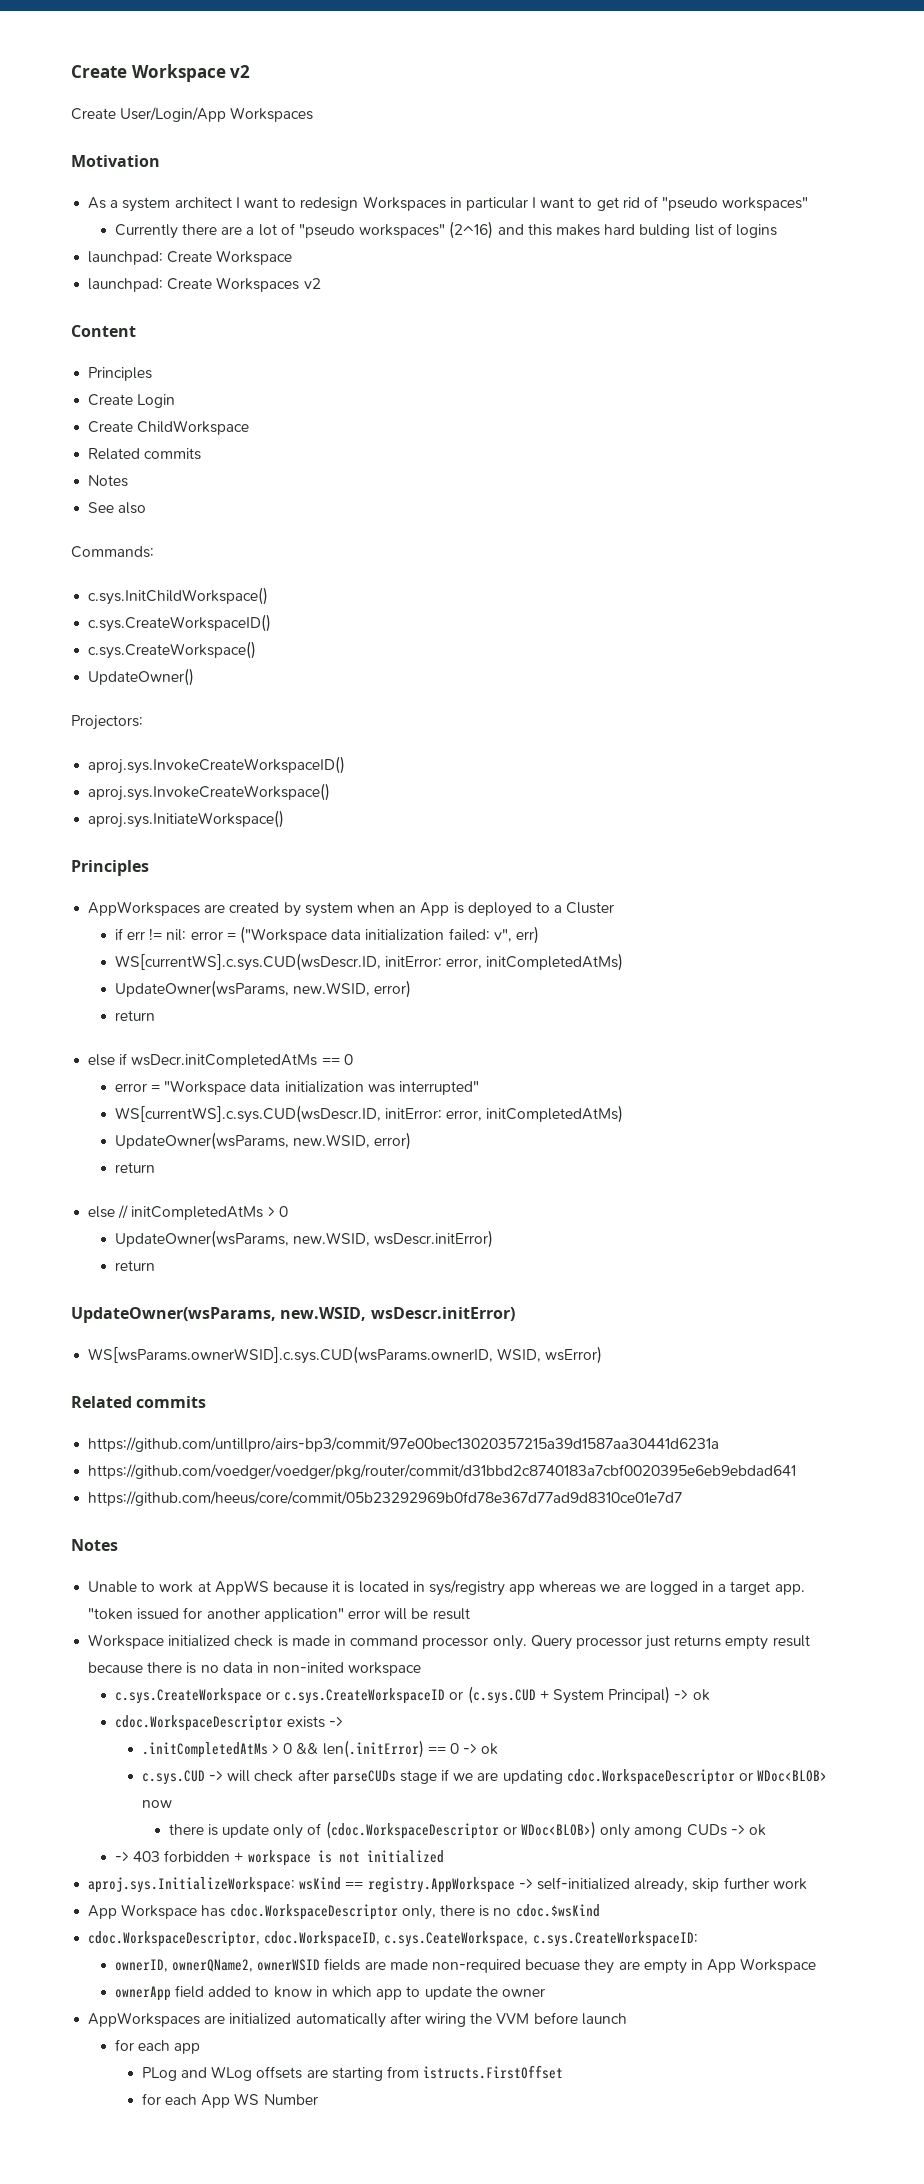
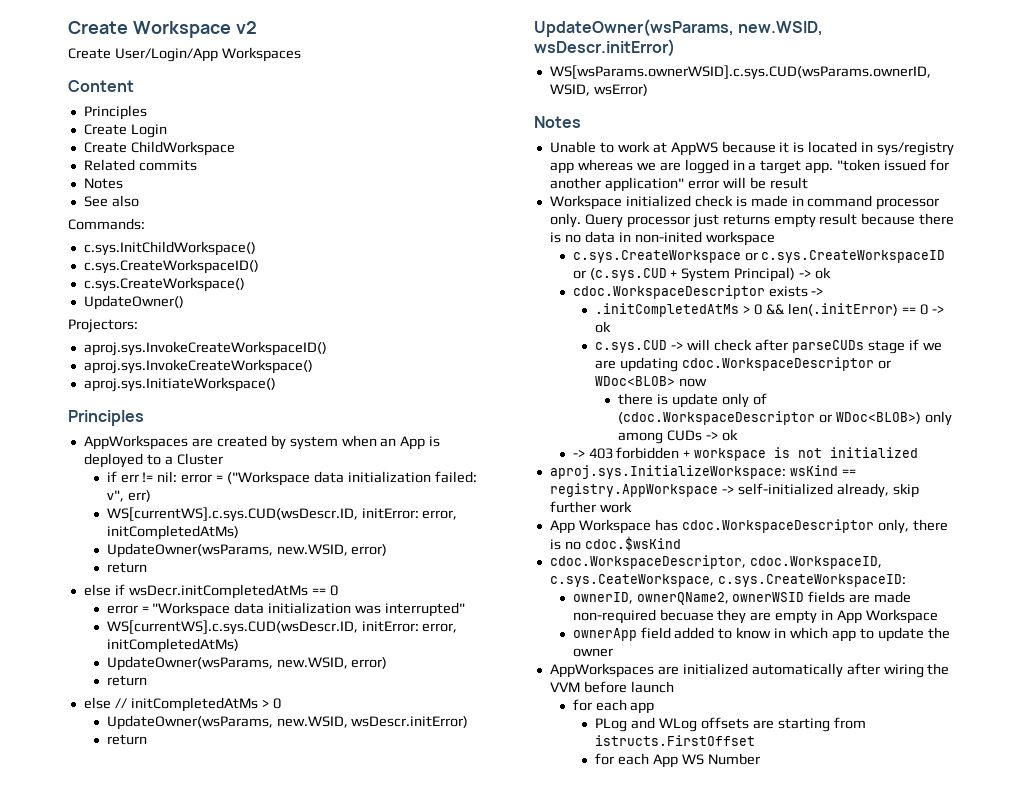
[71,155,160,167] [88,196,809,212] [114,221,777,239] [88,250,293,265] [88,277,321,292] // Motivation // As a system architect I want to redesign Workspaces in particular I want to get rid of "pseudo workspaces" // Currently there are a lot of "pseudo workspaces" (2^16) and this makes hard bulding list of logins // launchpad: Create Workspace // launchpad: Create Workspaces v2 -> (301, 54) none
[71,1396,207,1408] [88,1437,720,1452] [88,1464,797,1479] [88,1491,683,1506] // Related commits // https://github.com/untillpro/airs-bp3/commit/97e00bec13020357215a39d1587aa30441d6231a // https://github.com/voedger/voedger/pkg/router/commit/d31bbd2c8740183a7cbf0020395e6eb9ebdad641 // https://github.com/heeus/core/commit/05b23292969b0fd78e367d77ad9d8310ce01e7d7 -> (648, 90) none

